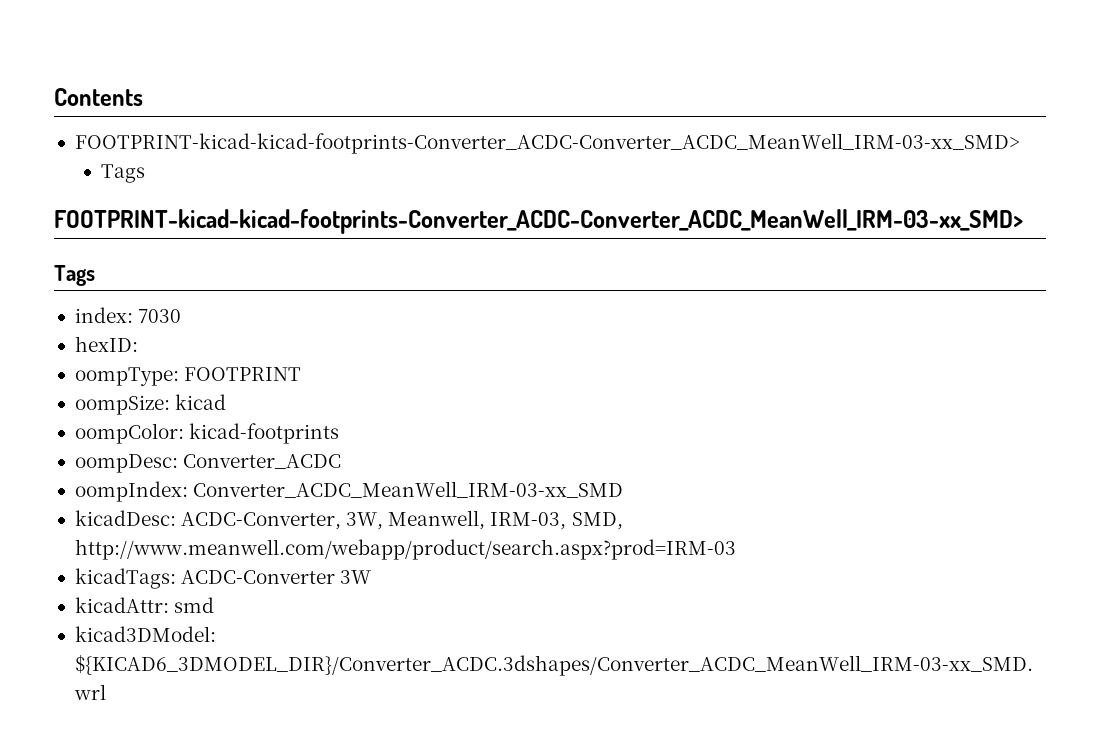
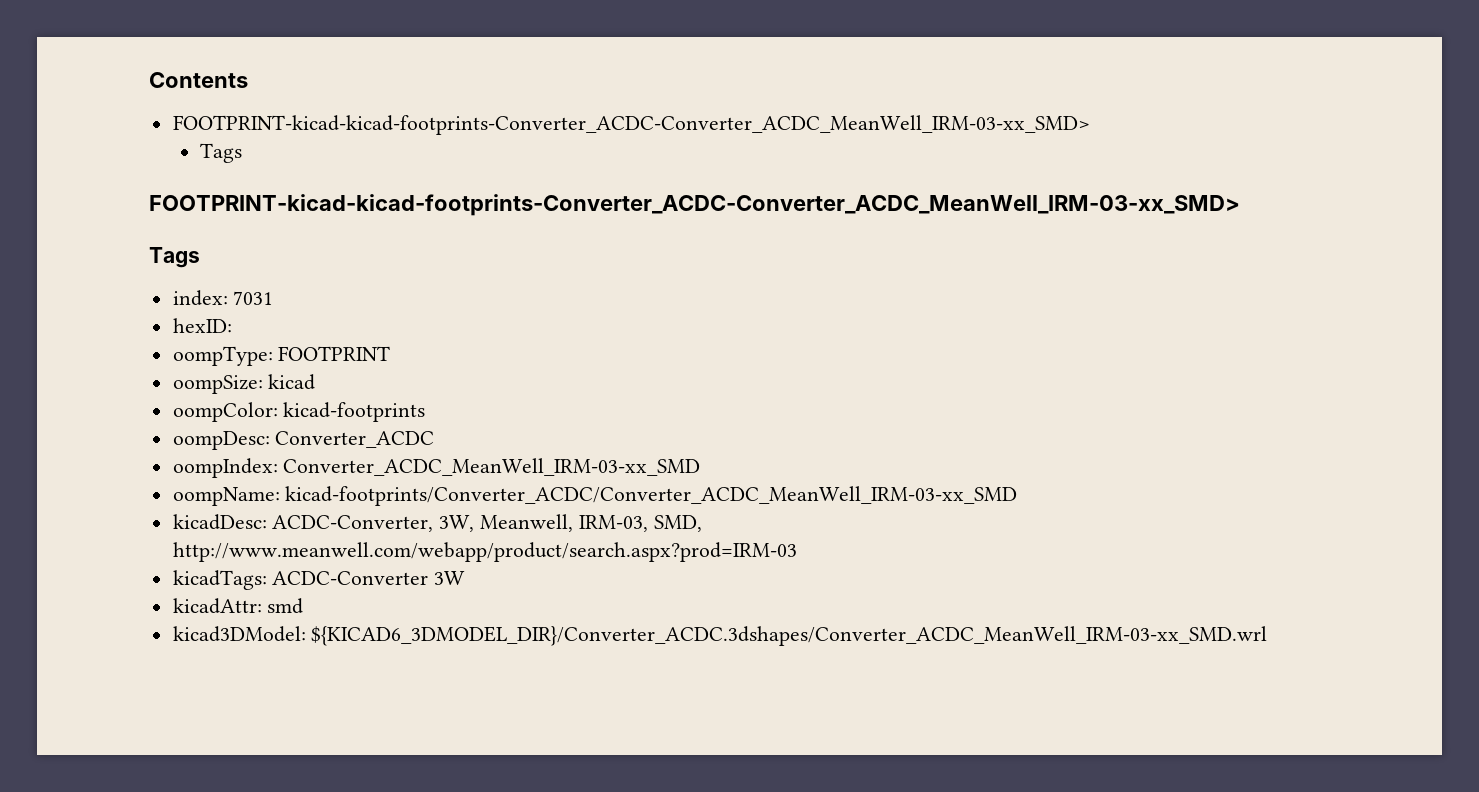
[138,309,182,323] 7030 -> [233,291,274,305] 7031
(624, 489) none -> [172,486,1018,506] // oompName: kicad-footprints/Converter_ACDC/Converter_ACDC_MeanWell_IRM-03-xx_SMD

